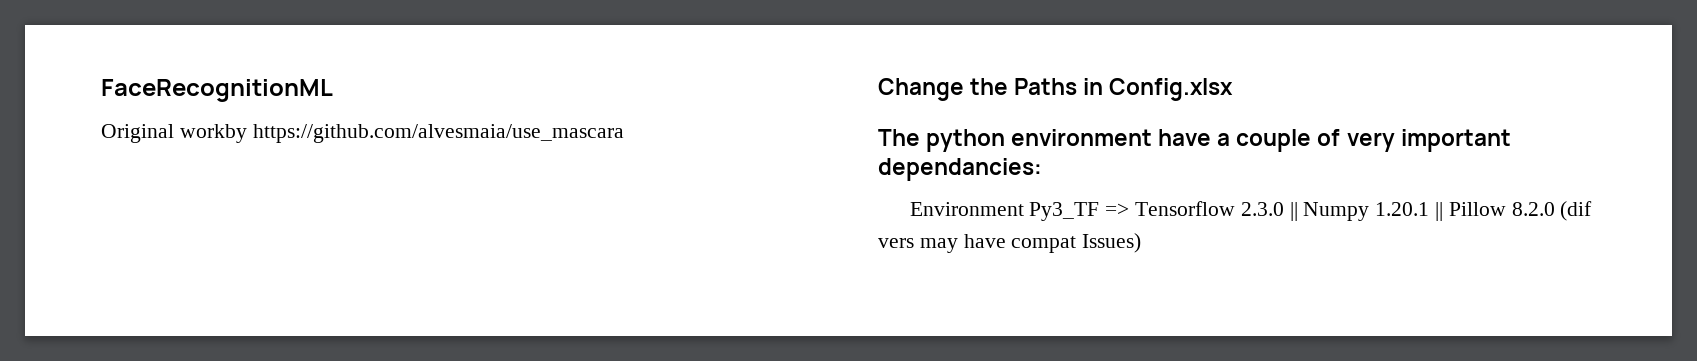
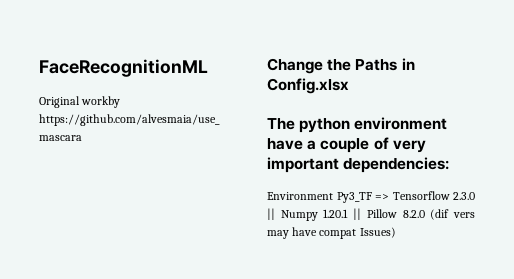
[878,158,1042,181] dependancies: -> [343,157,450,173] dependencies:

